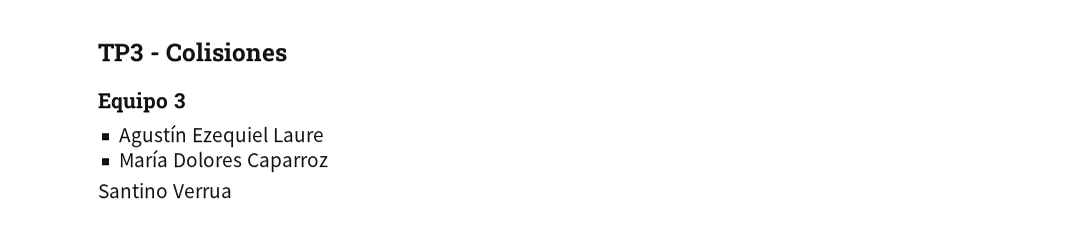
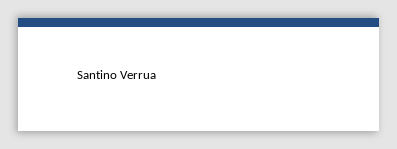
[97,42,288,63] [97,92,185,114] [118,124,326,148] [118,149,330,173] TP3 - Colisiones // Equipo 3 // Agustín Ezequiel Laure // María Dolores Caparroz // -> (77, 74) none

